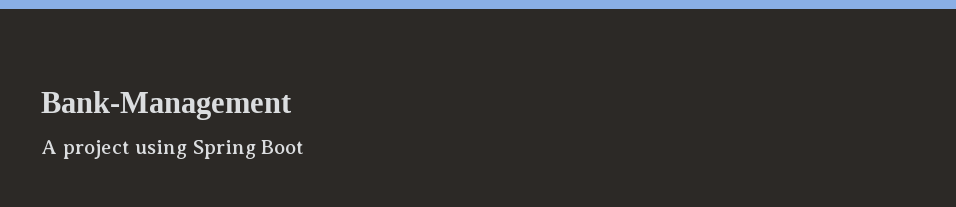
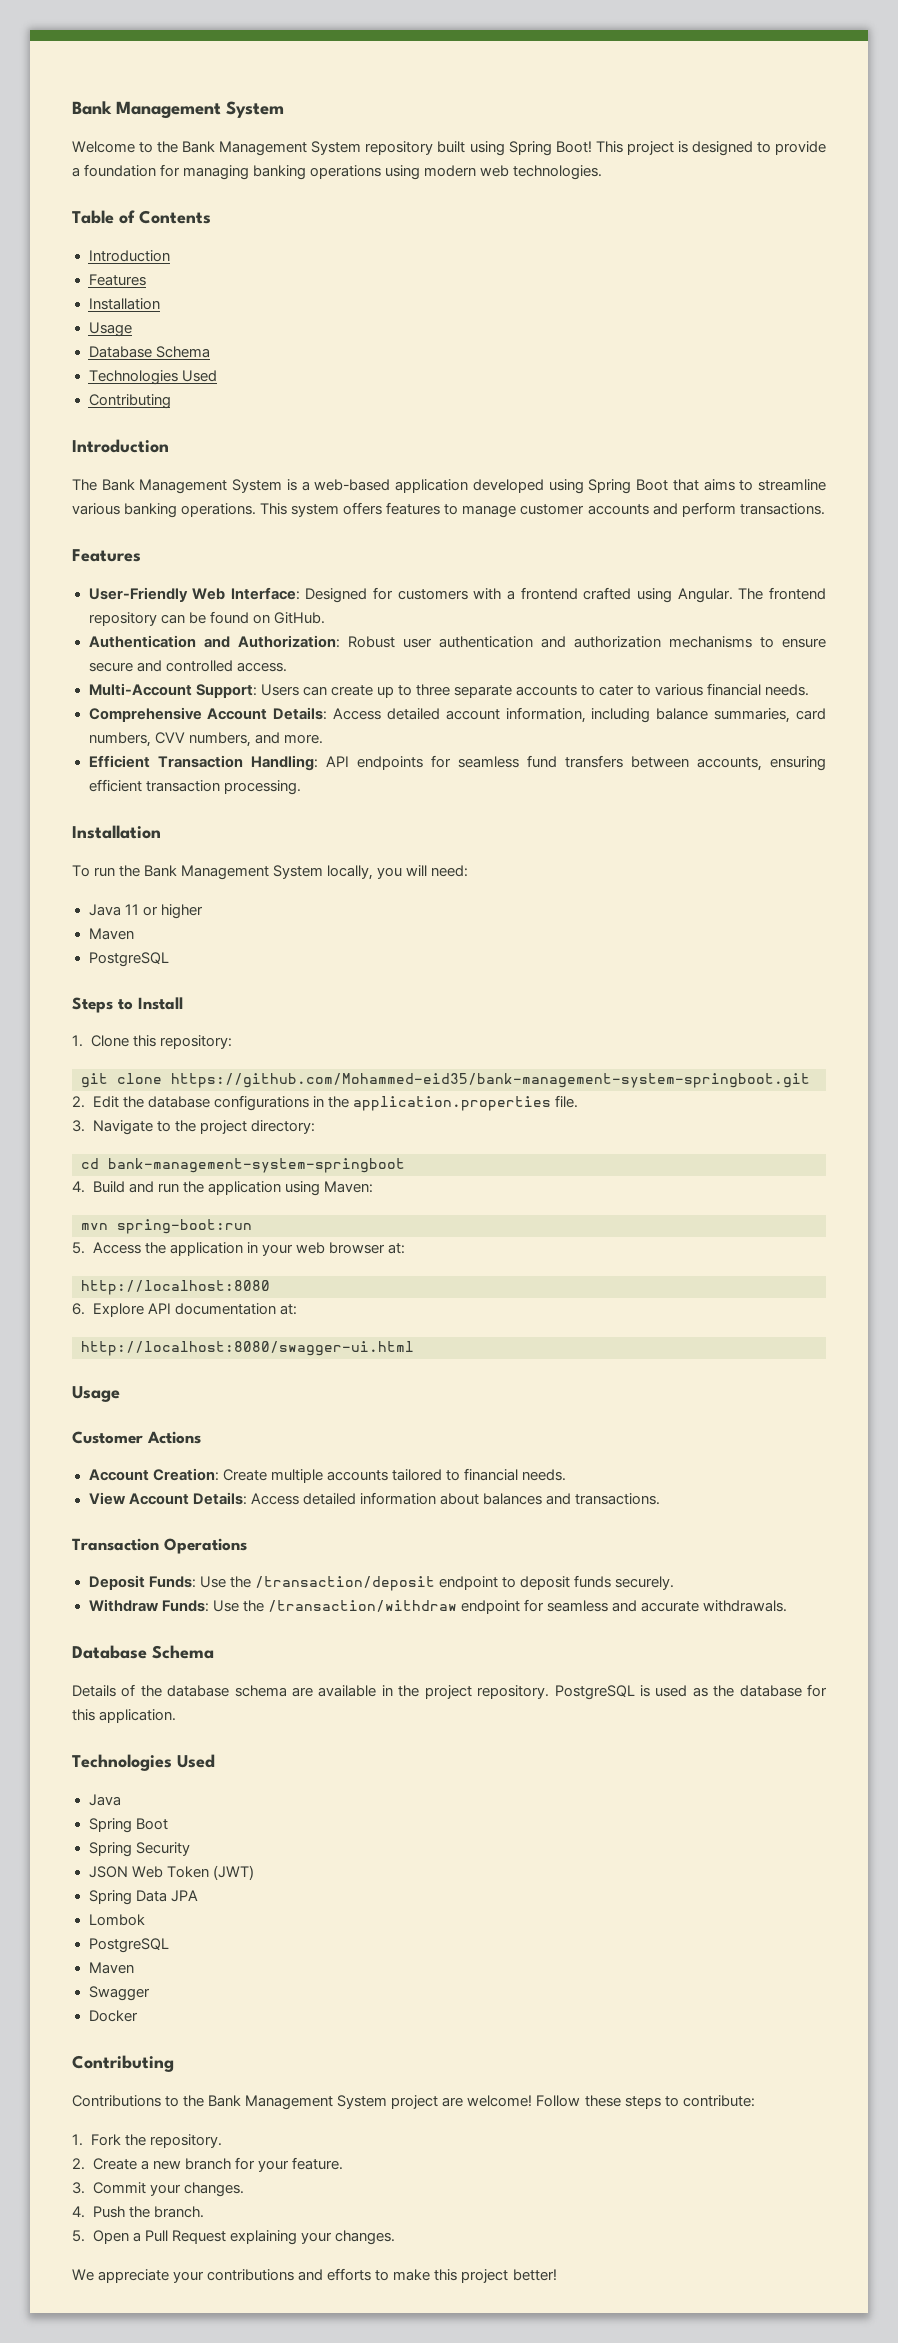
[41,91,292,120] [41,140,305,159] Bank-Management // A project using Spring Boot -> [72,101,284,119] [72,141,826,156] [72,164,603,180] [72,210,211,224] [88,250,170,262] [88,274,146,286] [88,298,160,310] [88,322,132,337] [88,346,210,358] [88,370,217,385] [88,394,171,409] [72,439,169,453] [72,479,827,494] [72,502,825,518] [72,549,141,562] [88,587,826,603] [88,611,325,626] [88,635,826,648] [88,660,287,672] [88,683,810,698] [88,707,827,723] [88,732,323,747] [88,755,826,771] [88,779,301,795] [72,825,161,839] [72,865,469,880] [88,904,203,919] [88,928,134,940] [88,952,169,967] [72,997,183,1013] [72,1035,233,1049] [81,1073,810,1088] [72,1095,578,1111] [72,1120,315,1135] [81,1158,405,1173] [72,1181,373,1196] [81,1219,252,1234] [72,1242,405,1256] [81,1280,270,1295] [72,1303,297,1317] [81,1341,414,1356] [72,1386,120,1402] [72,1431,201,1444] [88,1468,566,1483] [88,1492,660,1505] [72,1538,247,1554] [88,1575,674,1591] [88,1599,787,1614] [72,1645,214,1659] [72,1684,827,1700] [72,1709,177,1723] [72,1754,215,1771] [88,1794,121,1806] [88,1818,168,1833] [88,1842,190,1857] [88,1865,254,1880] [88,1890,198,1905] [88,1914,145,1926] [88,1938,169,1953] [88,1962,134,1974] [88,1986,150,2001] [88,2010,138,2022] [72,2055,174,2072] [72,2095,755,2110] [72,2134,223,2148] [72,2157,343,2172] [72,2182,244,2197] [72,2206,204,2218] [72,2230,395,2245] [72,2268,557,2283] Bank Management System // Welcome to the Bank Management System repository built using Spring Boot! This project is designed to provide a foundation for managing banking operations using modern web technologies. // Table of Contents // Introduction // Features // Installation // Usage // Database Schema // Technologies Used // Contributing // Introduction // The Bank Management System is a web-based application developed using Spring Boot that aims to streamline various banking operations. This system offers features to manage customer accounts and perform transactions. // Features // User-Friendly Web Interface: Designed for customers with a frontend crafted using Angular. The frontend repository can be found on GitHub. // Authentication and Authorization: Robust user authentication and authorization mechanisms to ensure secure and controlled access. // Multi-Account Support: Users can create up to three separate accounts to cater to various financial needs. // Comprehensive Account Details: Access detailed account information, including balance summaries, card numbers, CVV numbers, and more. // Efficient Transaction Handling: API endpoints for seamless fund transfers between accounts, ensuring efficient transaction processing. // Installation // To run the Bank Management System locally, you will need: // Java 11 or higher // Maven // PostgreSQL // Steps to Install // 1. Clone this repository: // git clone https://github.com/Mohammed-eid35/bank-management-system-springboot.git // 2. Edit the database configurations in the application.properties file. // 3. Navigate to the project directory: // cd bank-management-system-springboot // 4. Build and run the application using Maven: // mvn spring-boot:run // 5. Access the application in your web browser at: // http://localhost:8080 // 6. Explore API documentation at: // http://localhost:8080/swagger-ui.html // Usage // Customer Actions // Account Creation: Create multiple accounts tailored to financial needs. // View Account Details: Access detailed information about balances and transactions. // Transaction Operations // Deposit Funds: Use the /transaction/deposit endpoint to deposit funds securely. // Withdraw Funds: Use the /transaction/withdraw endpoint for seamless and accurate withdrawals. // Database Schema // Details of the database schema are available in the project repository. PostgreSQL is used as the database for this application. // Technologies Used // Java // Spring Boot // Spring Security // JSON Web Token (JWT) // Spring Data JPA // Lombok // PostgreSQL // Maven // Swagger // Docker // Contributing // Contributions to the Bank Management System project are welcome! Follow these steps to contribute: // 1. Fork the repository. // 2. Create a new branch for your feature. // 3. Commit your changes. // 4. Push the branch. // 5. Open a Pull Request explaining your changes. // We appreciate your contributions and efforts to make this project better!

